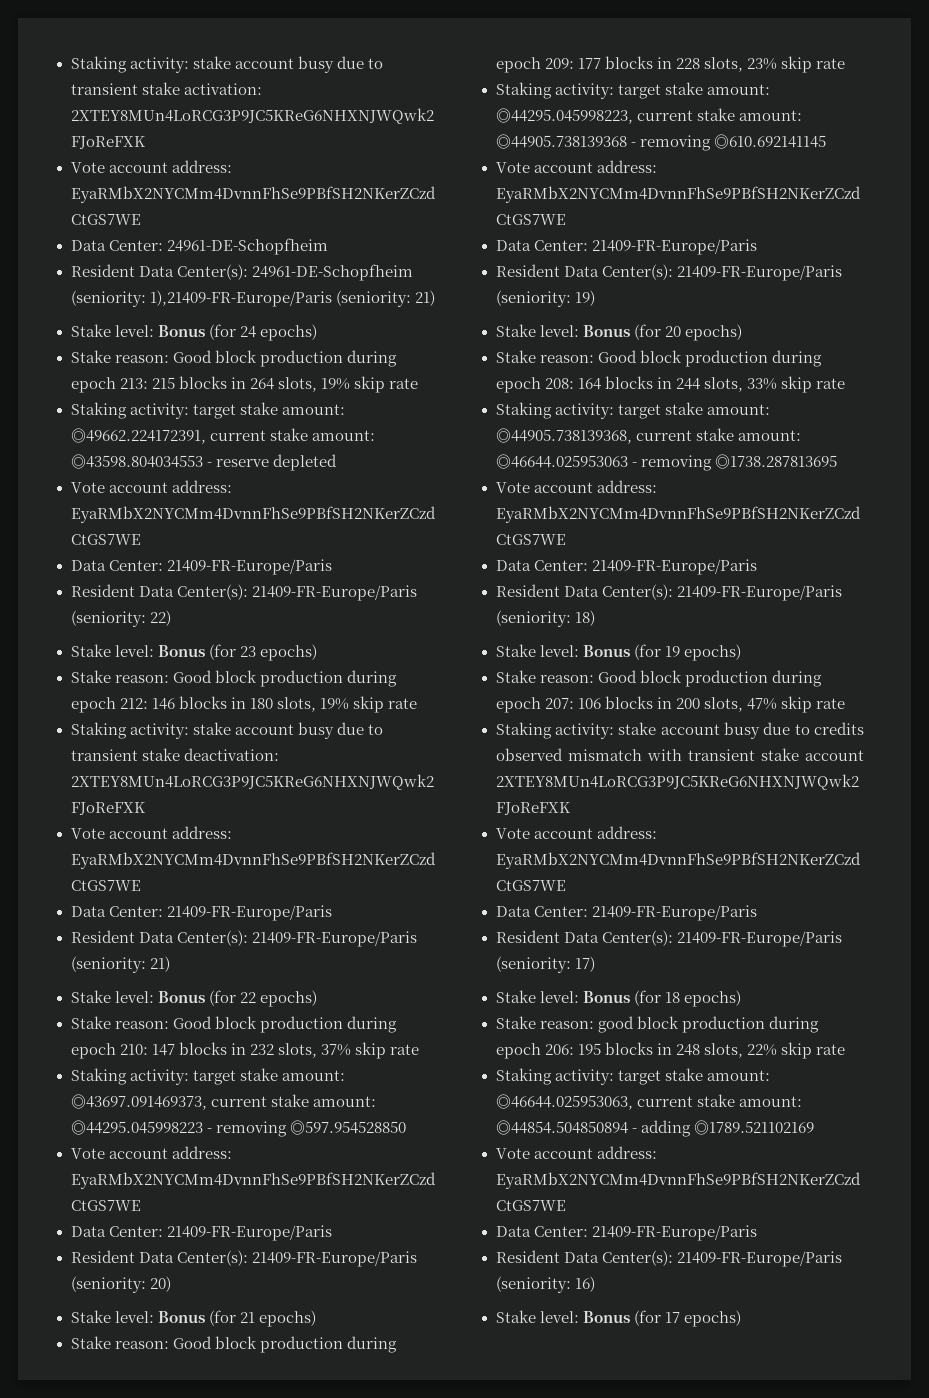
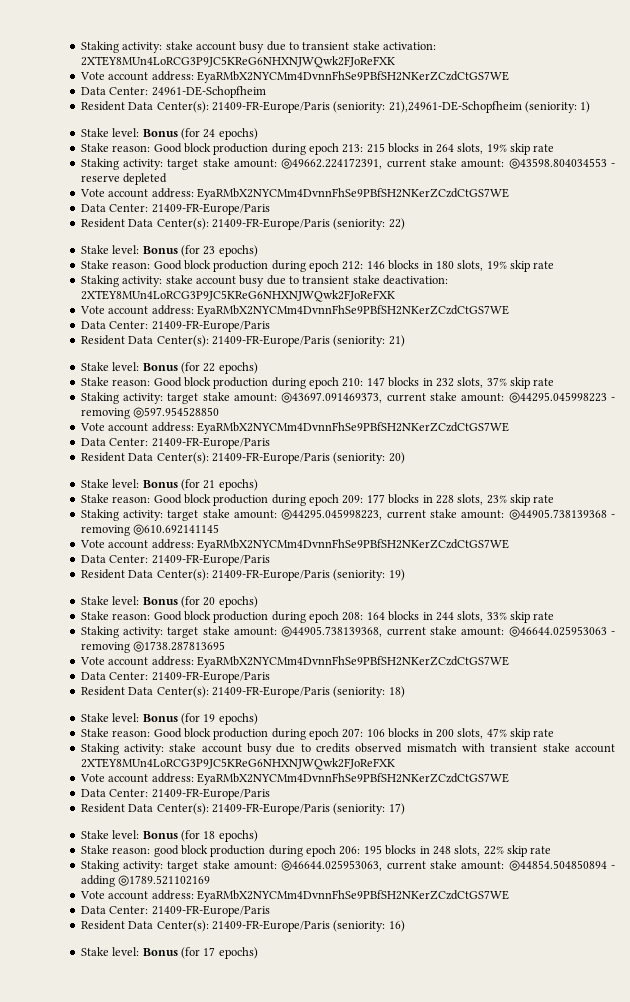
[251,264,413,281] [70,290,435,307] 24961-DE-Schopfheim (seniority: 1),21409-FR-Europe/Paris (seniority: 21) -> [211,101,591,113] 21409-FR-Europe/Paris (seniority: 21),24961-DE-Schopfheim (seniority: 1)

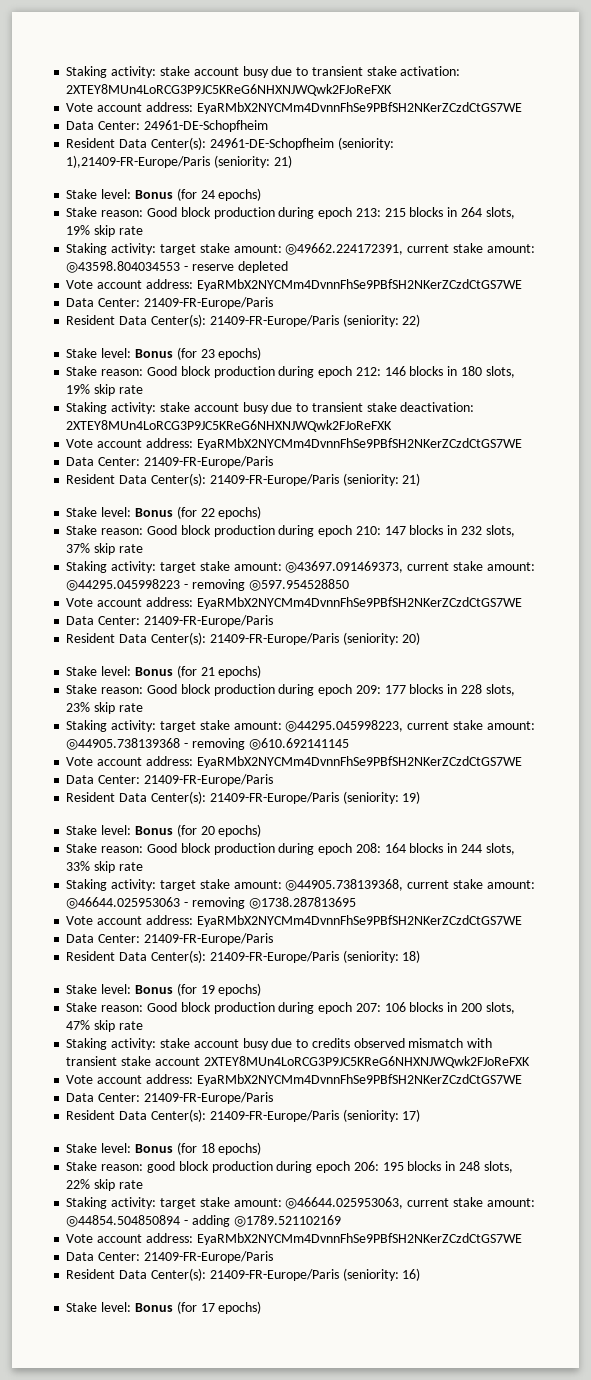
[211,101,591,113] 21409-FR-Europe/Paris (seniority: 21),24961-DE-Schopfheim (seniority: 1) -> [209,137,394,150] [66,155,292,168] 24961-DE-Schopfheim (seniority: 1),21409-FR-Europe/Paris (seniority: 21)

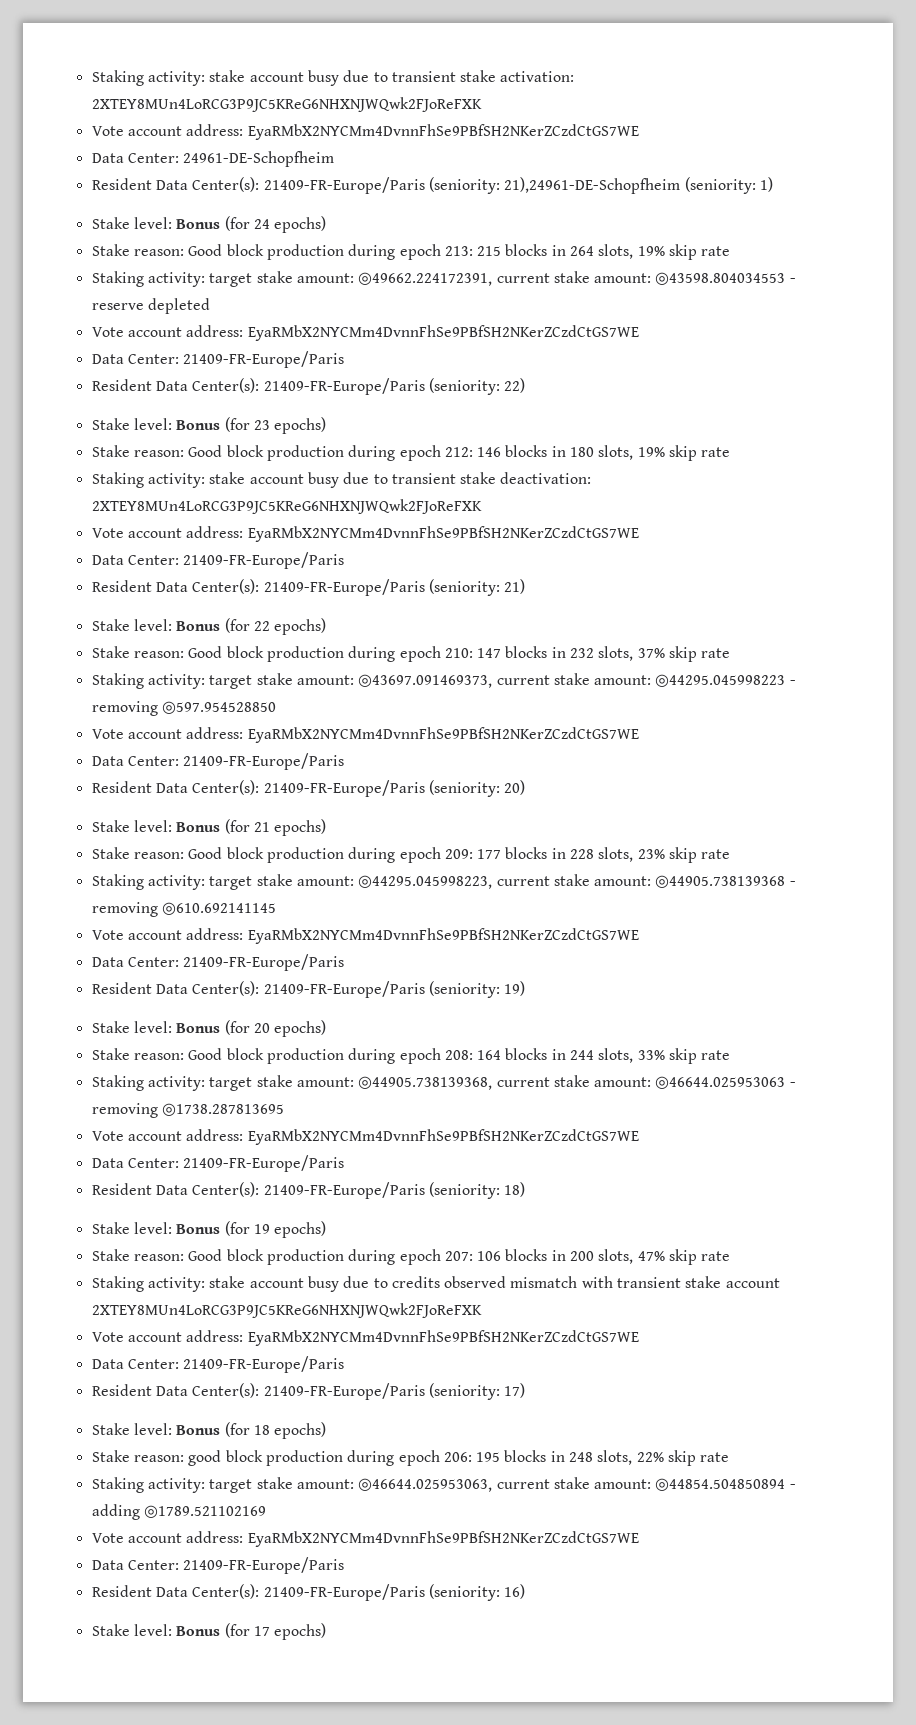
[209,137,394,150] [66,155,292,168] 24961-DE-Schopfheim (seniority: 1),21409-FR-Europe/Paris (seniority: 21) -> [263,177,773,194] 21409-FR-Europe/Paris (seniority: 21),24961-DE-Schopfheim (seniority: 1)

